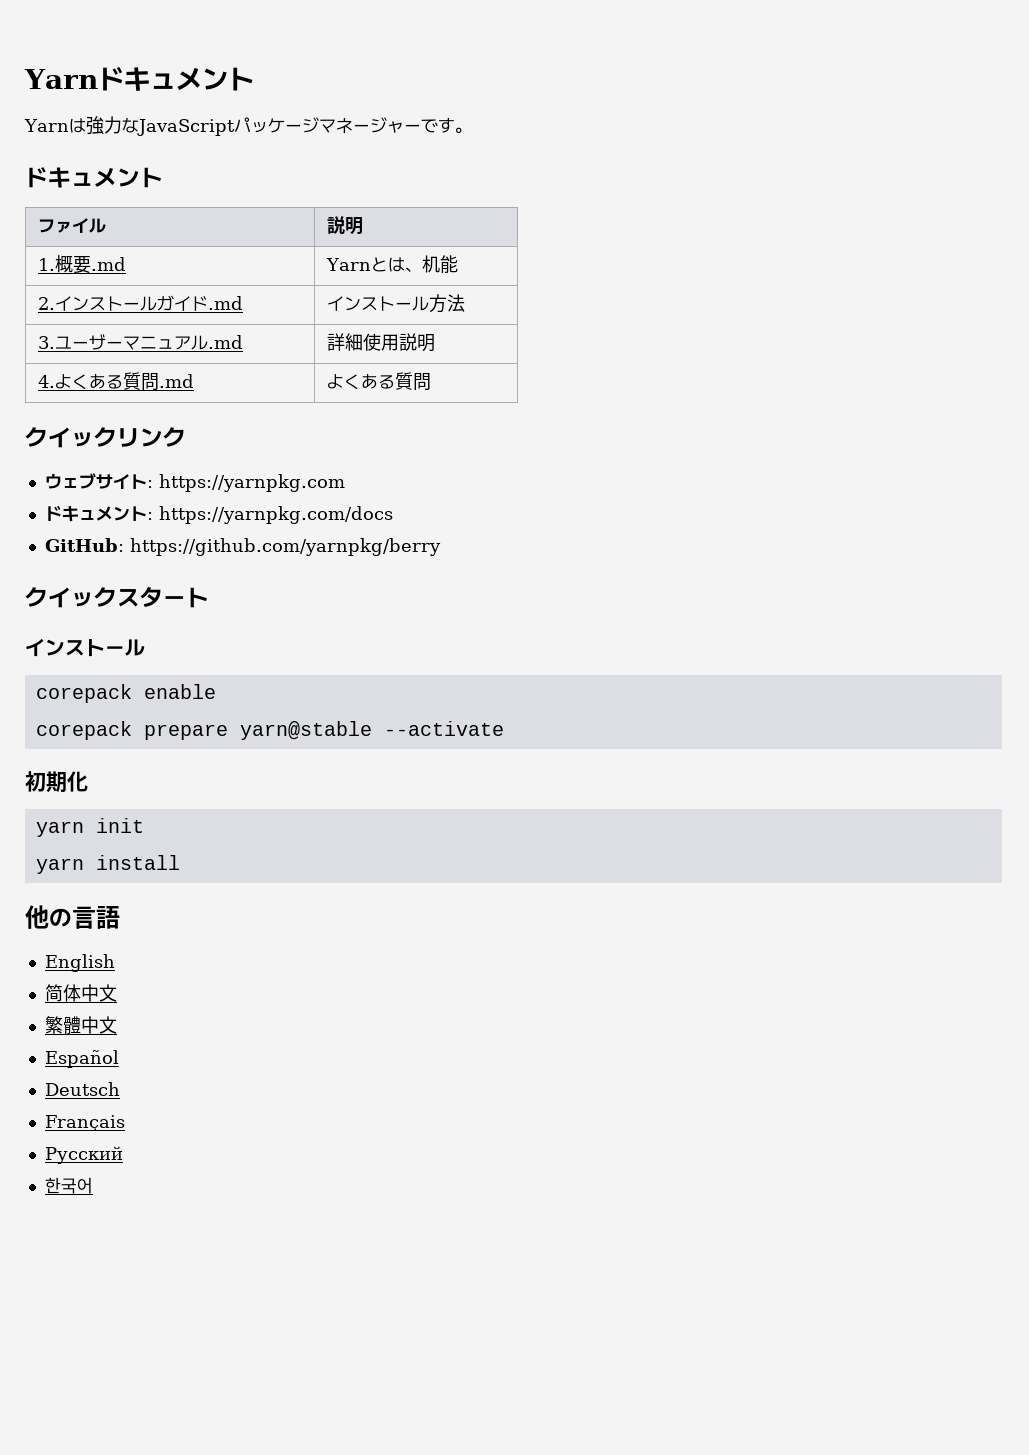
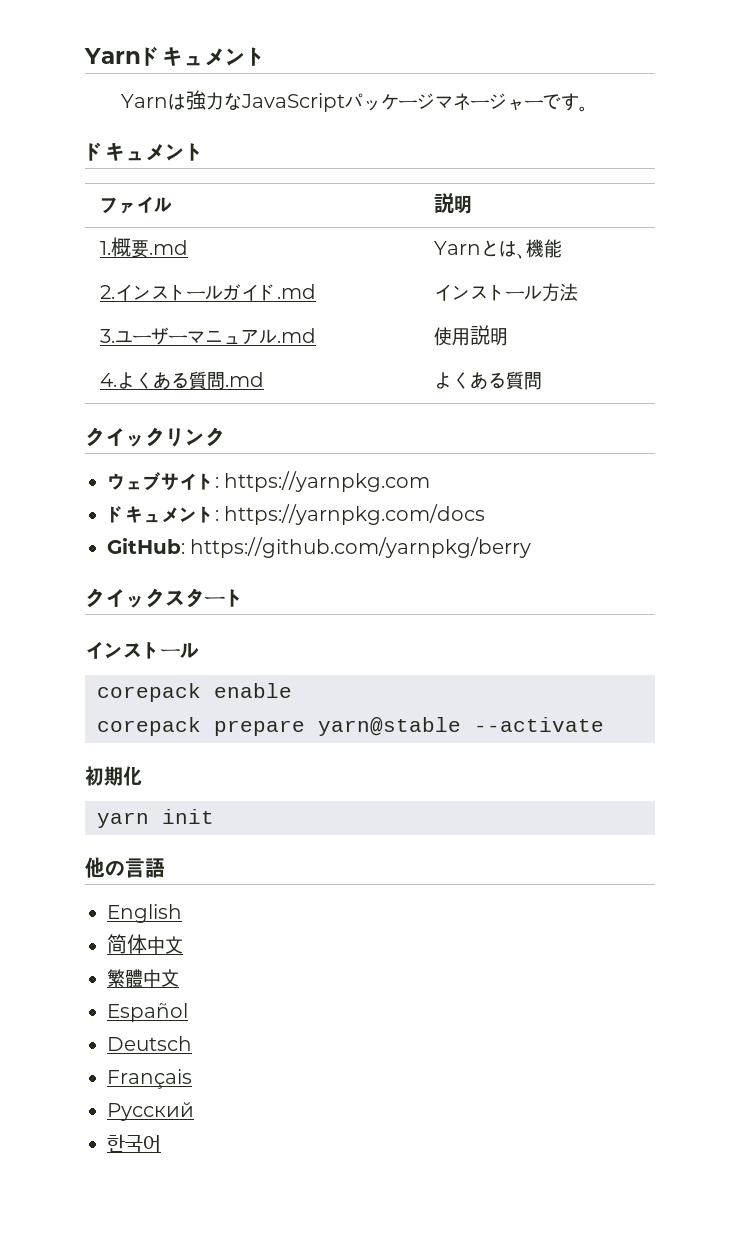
[422,255,441,273] 机 -> [525,239,544,258] 機
[327,333,364,351] 詳細 -> (316, 335) none
[35,855,180,874] // yarn install -> (214, 816) none

